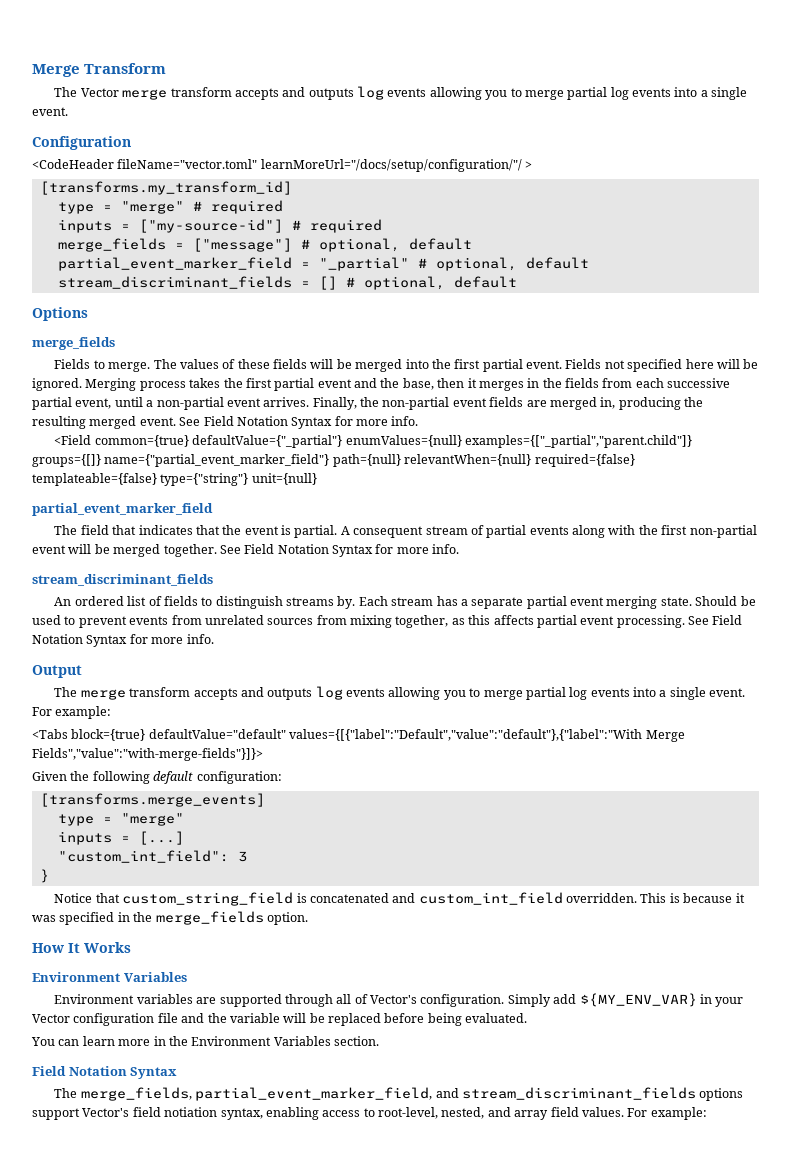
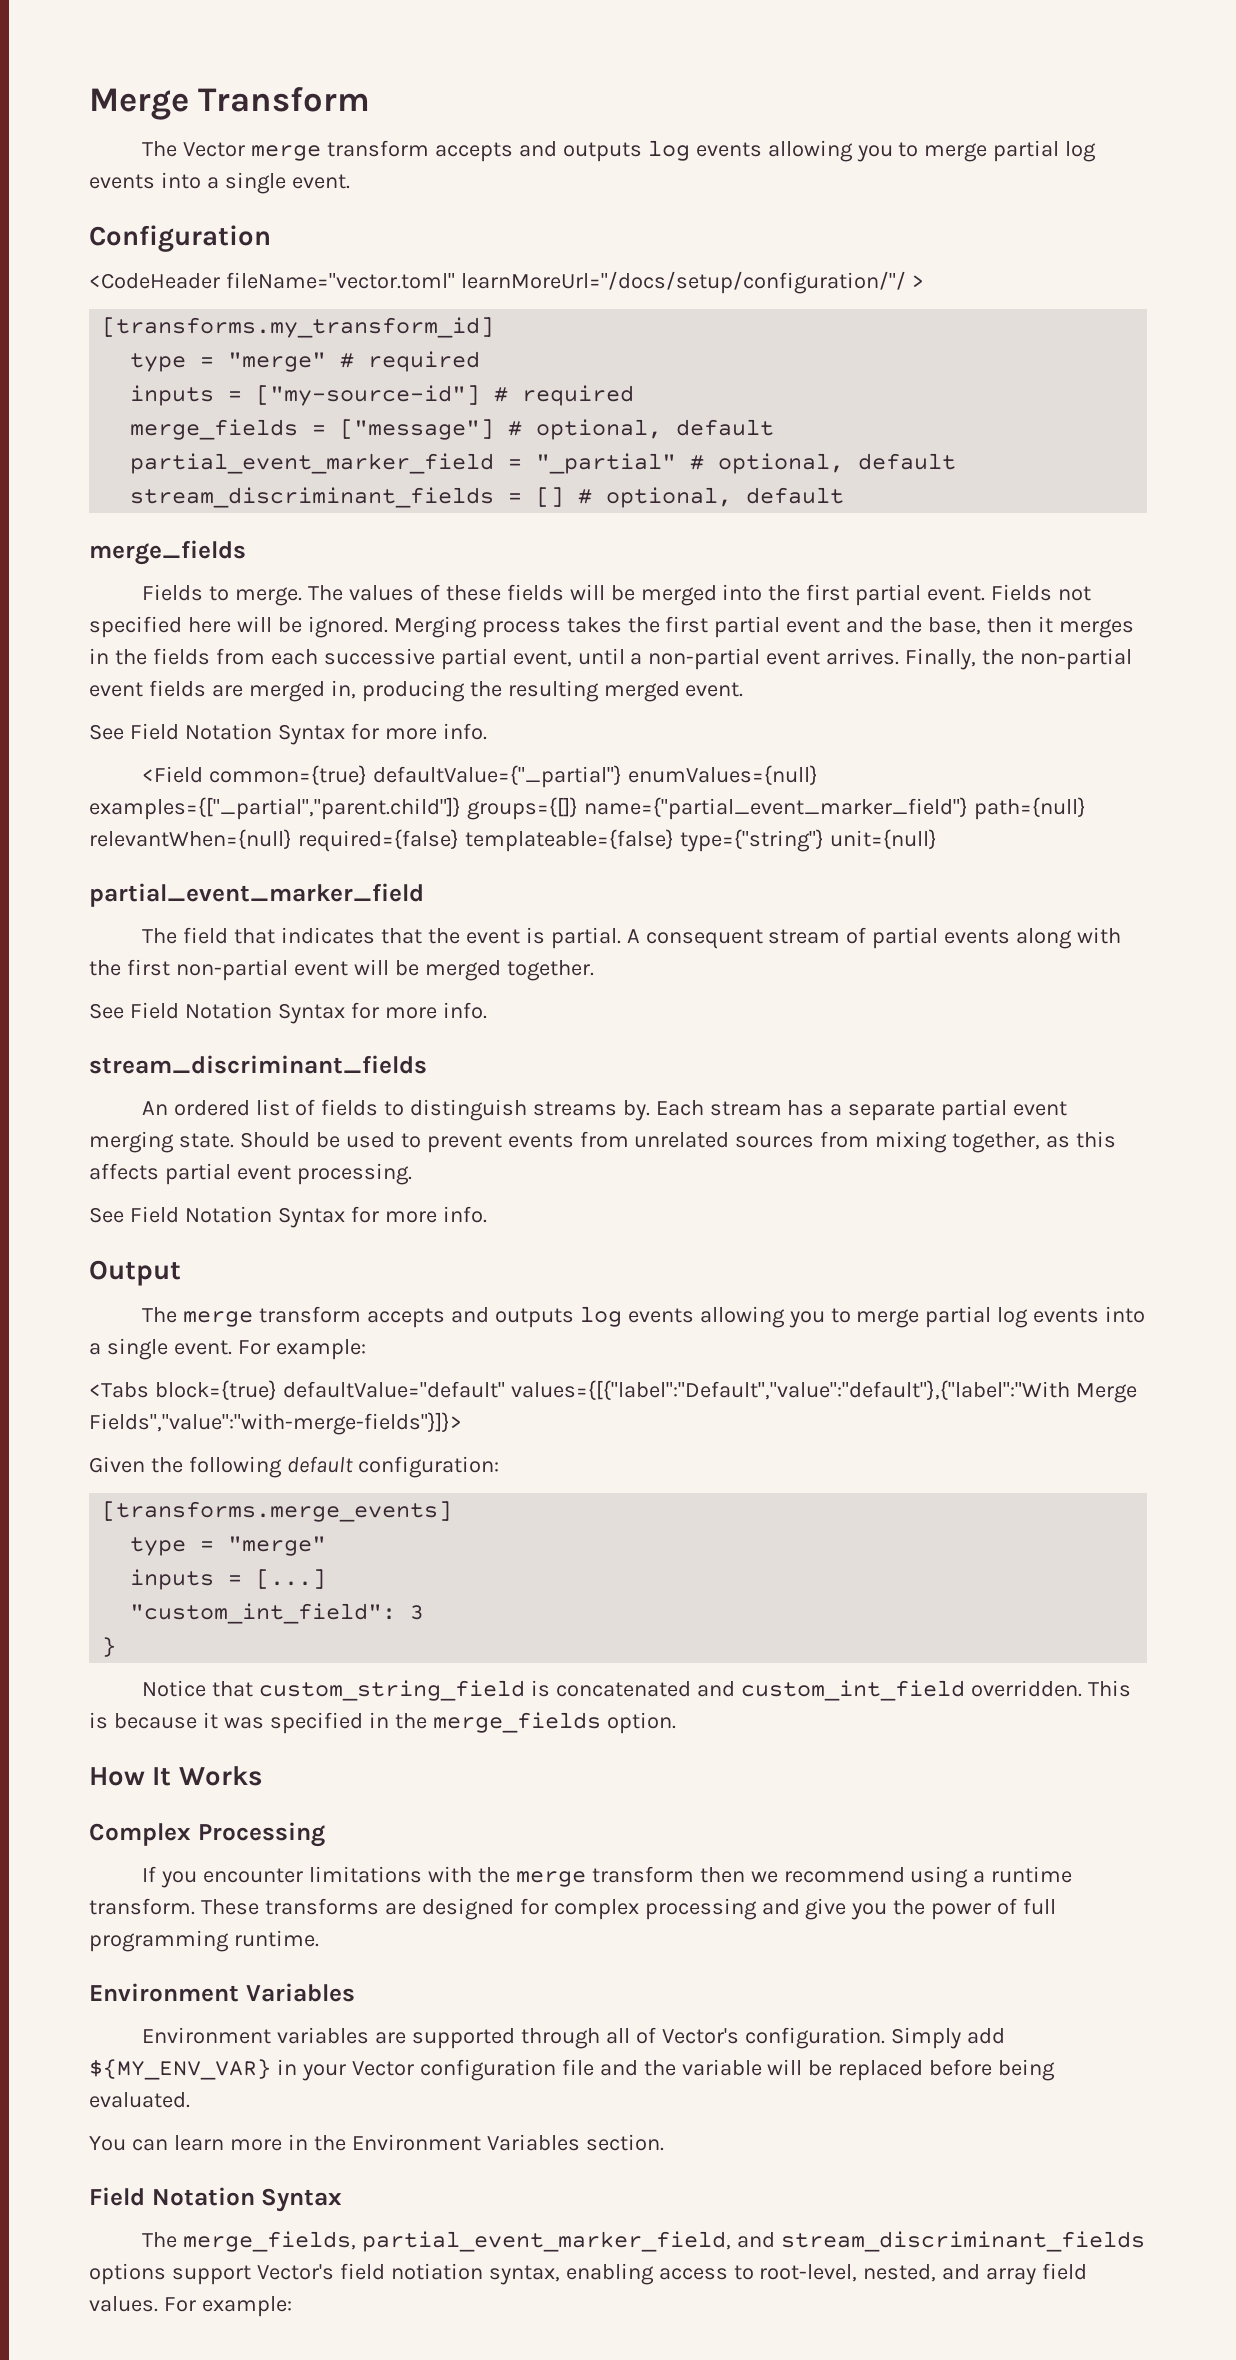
[32,307,88,321] // Options -> (845, 495) none
(176, 421) none -> (744, 689) //
(217, 550) none -> (594, 970) //
(685, 621) none -> (412, 1174) //
(131, 947) none -> [89,1822,325,1847] [142,1866,1073,1888] [89,1898,1057,1920] [89,1930,319,1952] // Complex Processing // If you encounter limitations with the merge transform then we recommend using a runtime transform. These transforms are designed for complex processing and give you the power of full programming runtime.

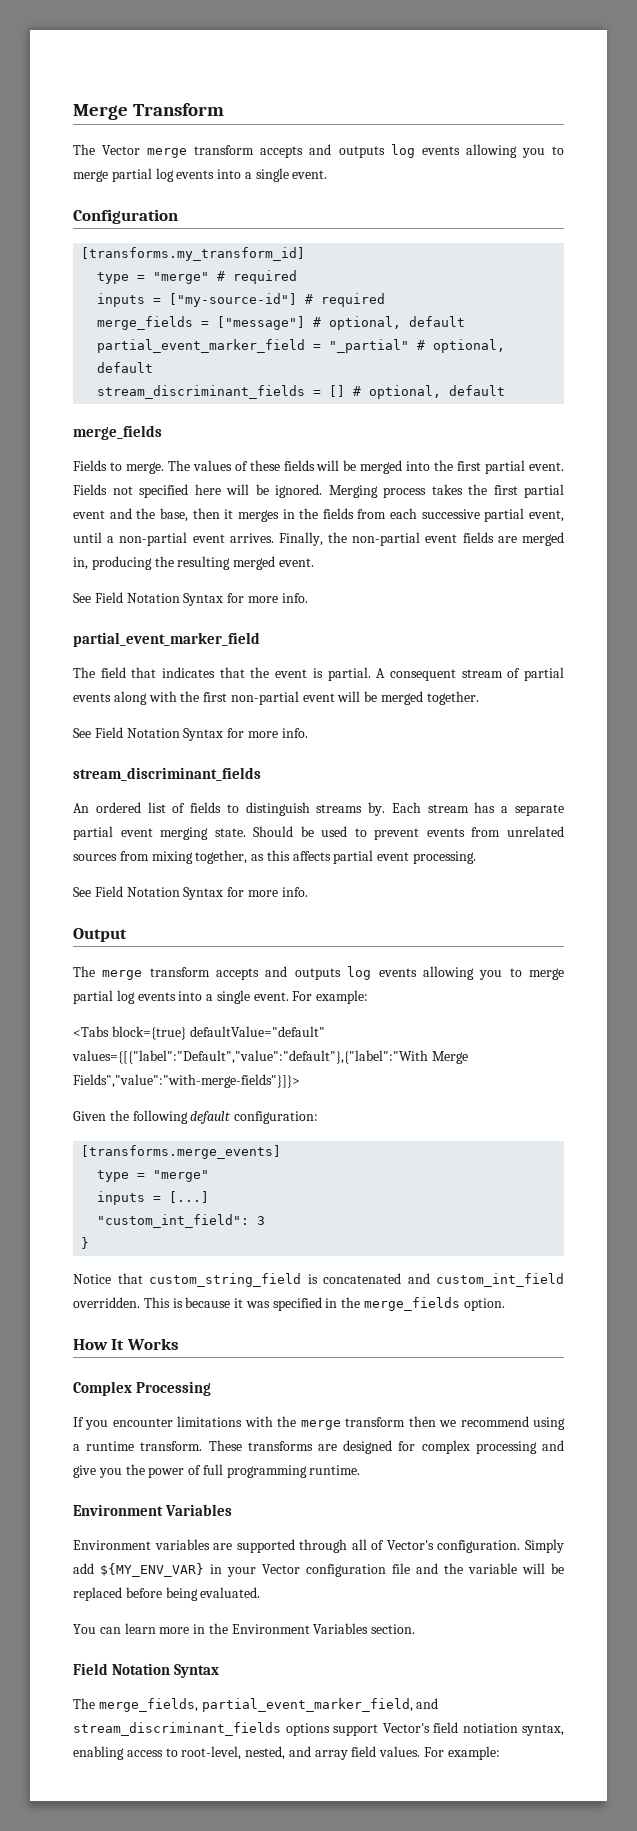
[89,271,924,294] // <CodeHeader fileName="vector.toml" learnMoreUrl="/docs/setup/configuration/"/ > -> (178, 216) none
[142,765,818,788] [89,797,1086,820] [89,829,937,852] // <Field common={true} defaultValue={"_partial"} enumValues={null} examples={["_partial","parent.child"]} groups={[]} name={"partial_event_marker_field"} path={null} relevantWhen={null} required={false} templateable={false} type={"string"} unit={null} -> (308, 598) none

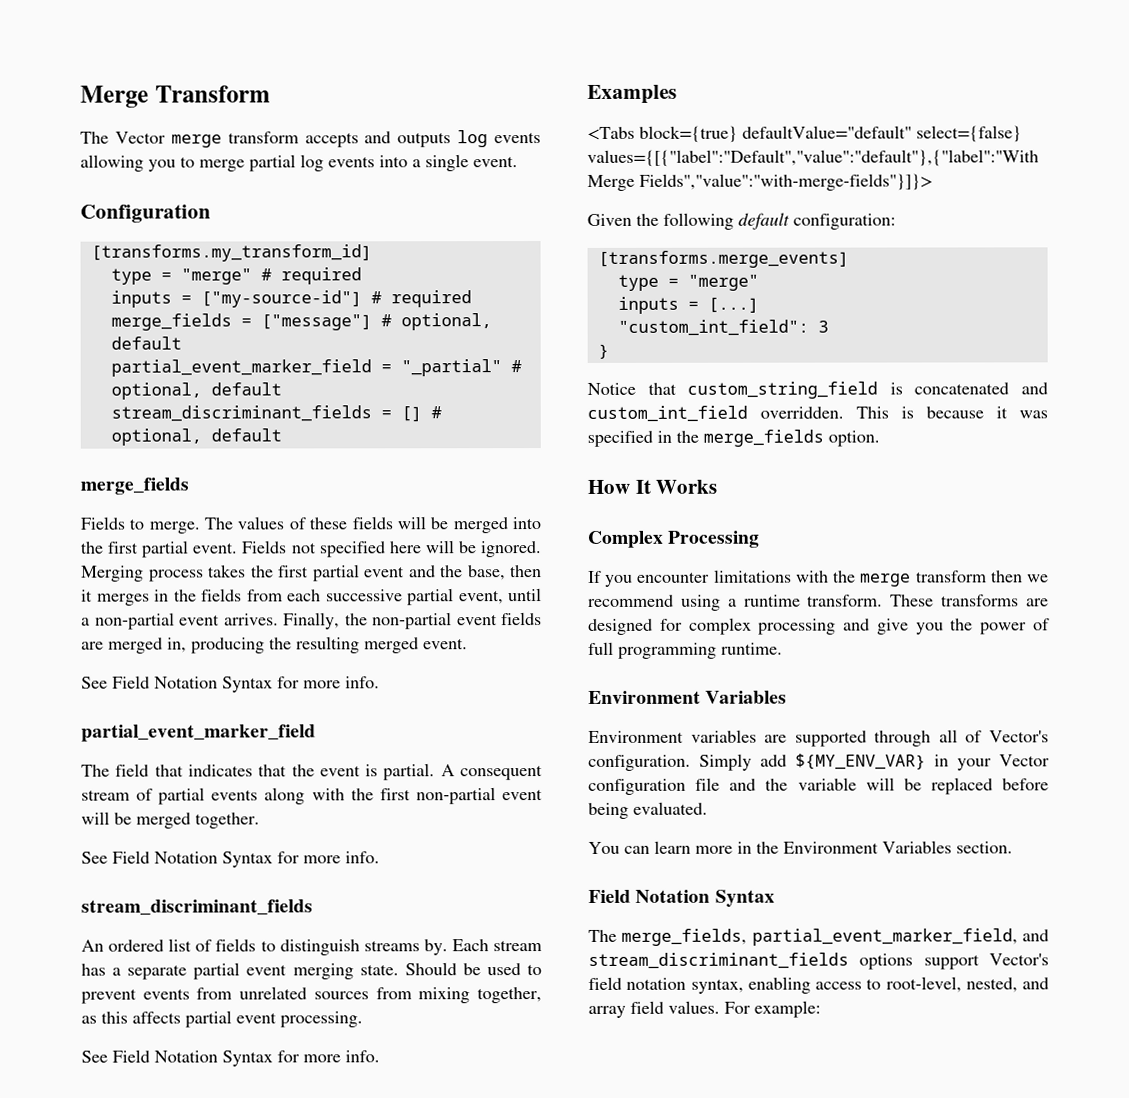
[73,928,127,942] [73,966,564,980] [73,990,369,1004] Output // The merge transform accepts and outputs log events allowing you to merge partial log events into a single event. For example: -> [587,84,677,104] Examples
(325, 1031) none -> [916,125,1022,143] select={false}
[462,1723,518,1733] notiation -> [626,977,687,990] notation

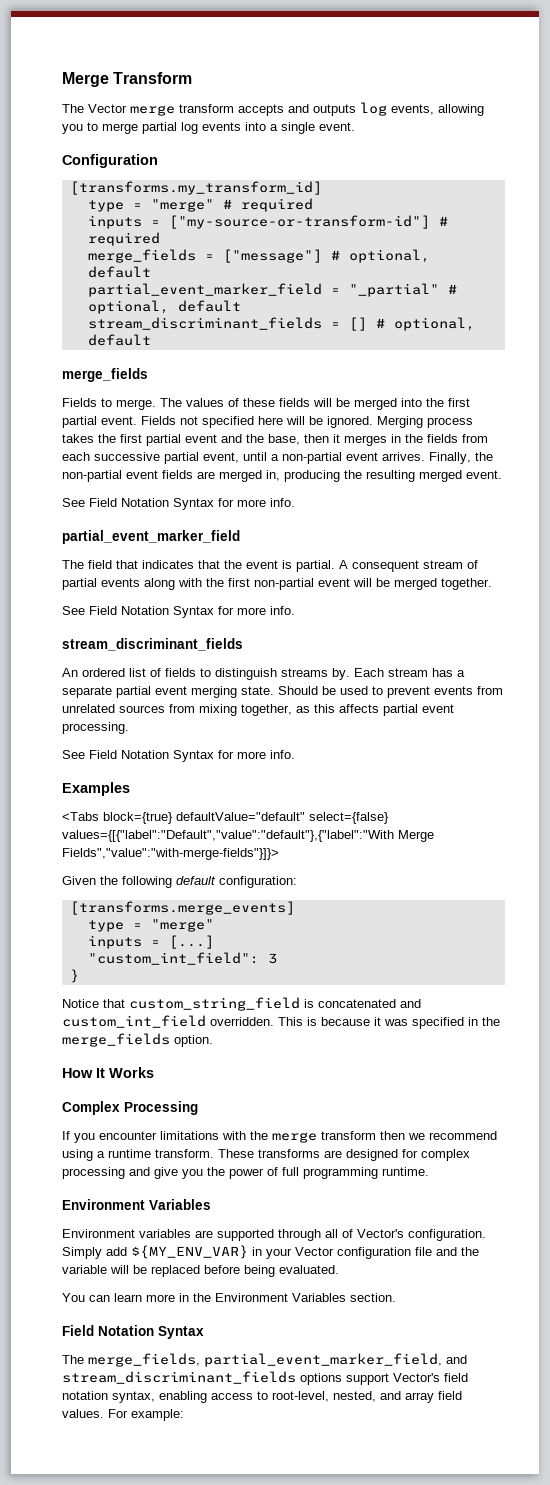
[494,132,541,144] events -> [391,104,434,115] events,
[200,290,362,308] ["my-source-id"] -> [168,215,430,229] ["my-source-or-transform-id"]

